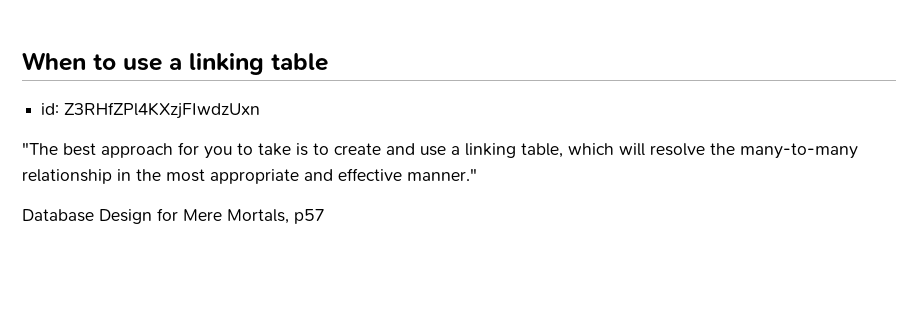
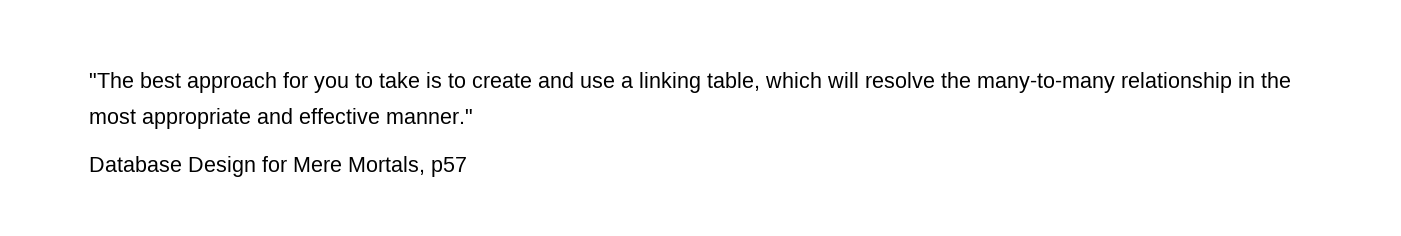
[22,52,328,75] [41,102,261,119] When to use a linking table // id: Z3RHfZPl4KXzjFIwdzUxn // -> (89, 80) none

